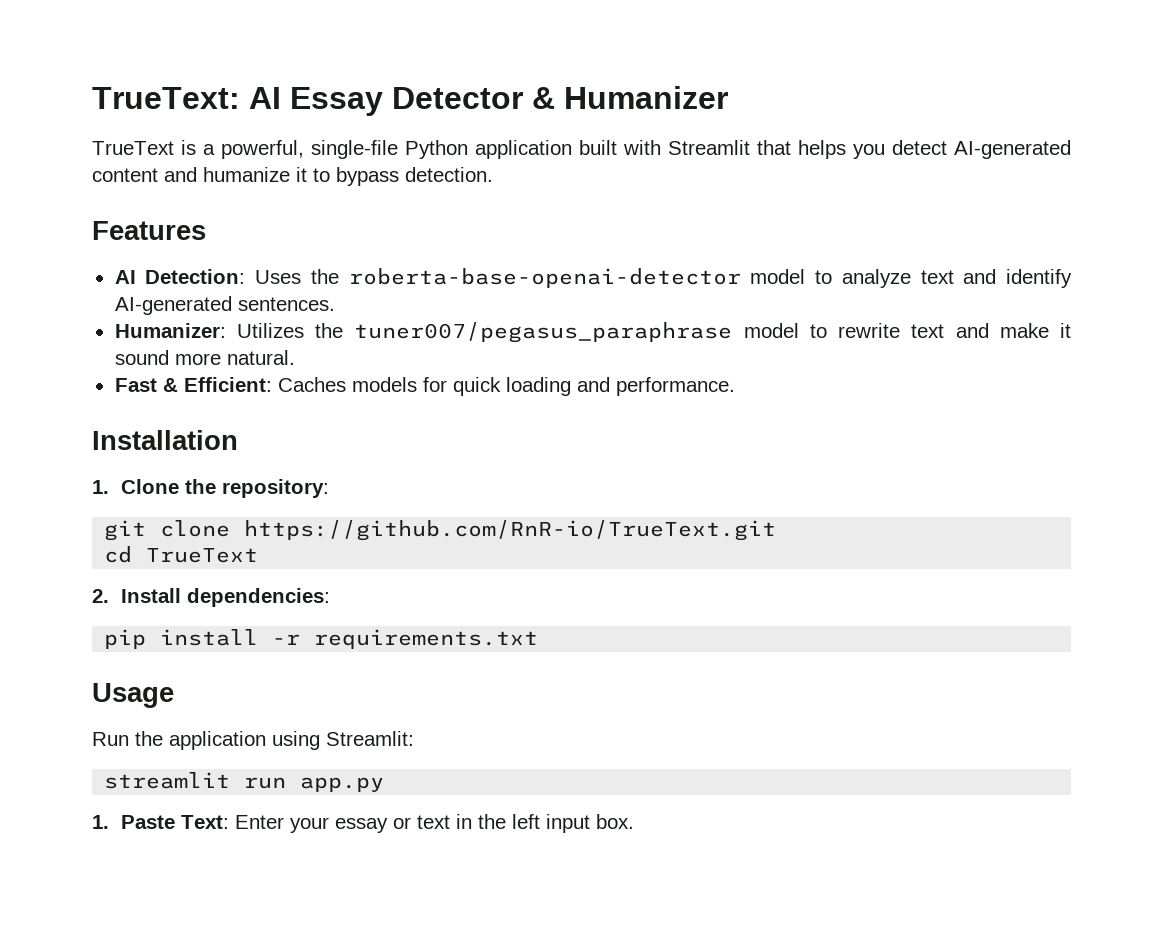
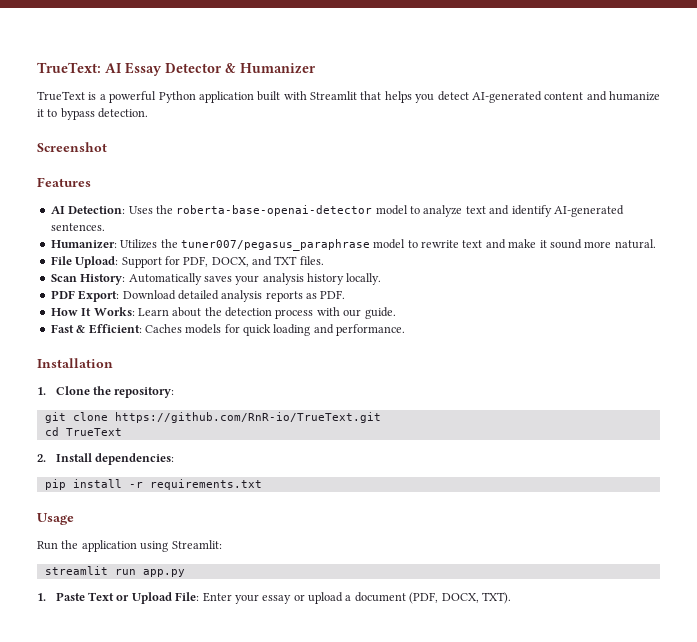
[221,140,398,159] powerful, single-file -> [109,91,157,103] powerful
(493, 174) none -> [37,142,107,152] // Screenshot
(295, 357) none -> [50,256,324,268] [50,273,382,285] [50,290,346,302] [50,307,396,319] // File Upload: Support for PDF, DOCX, and TXT files. // Scan History: Automatically saves your analysis history locally. // PDF Export: Download detailed analysis reports as PDF. // How It Works: Learn about the detection process with our guide.
[180,814,634,833] Text: Enter your essay or text in the left input box. -> [87,592,511,604] Text or Upload File: Enter your essay or upload a document (PDF, DOCX, TXT).

